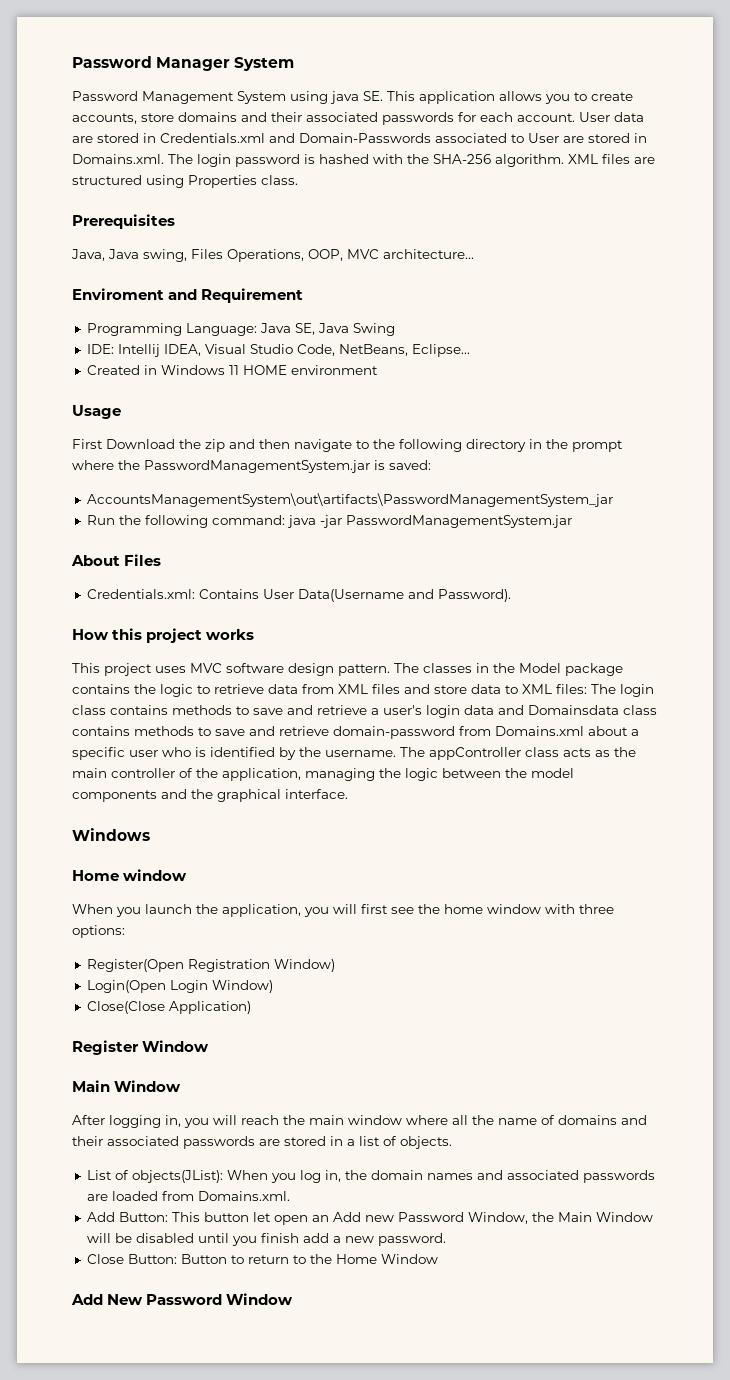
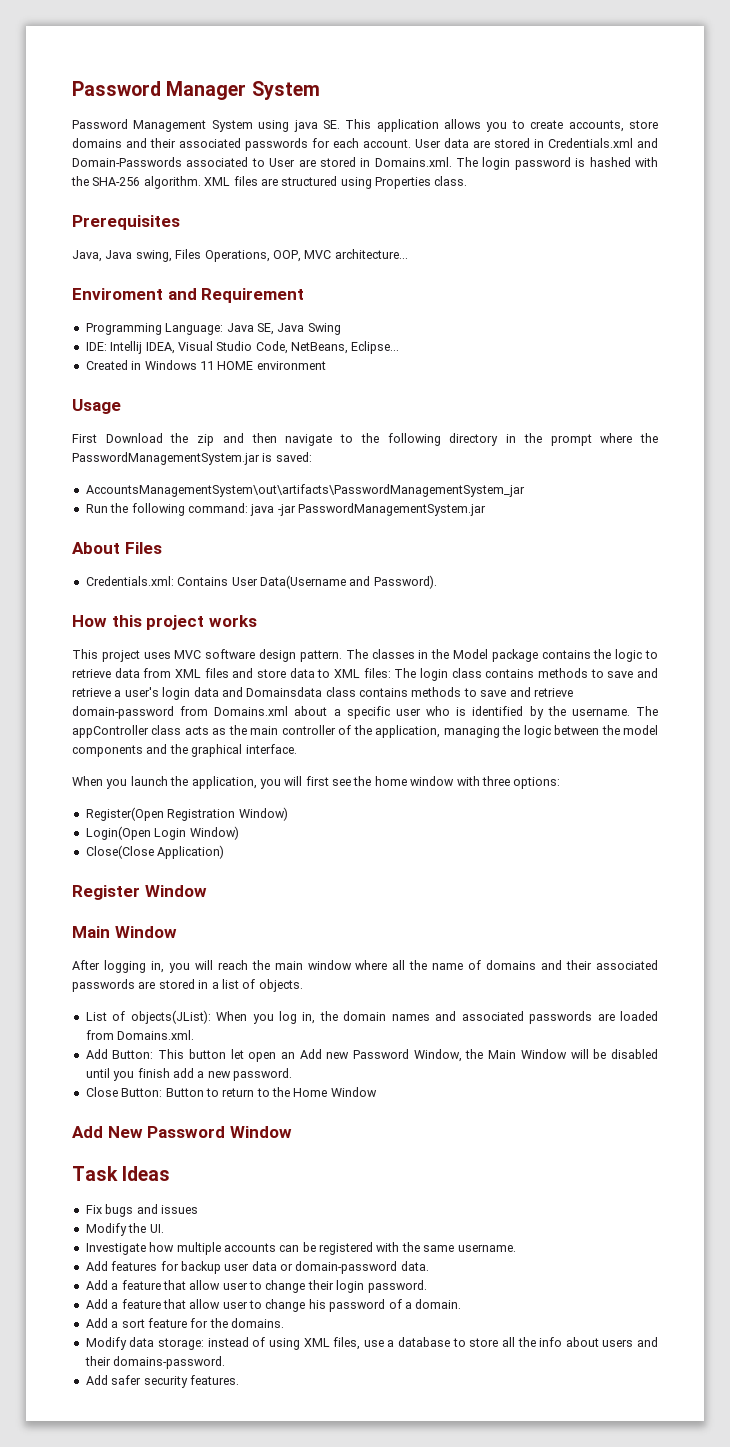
[72,828,150,841] [72,869,188,881] // Windows // Home window -> (297, 749) none
(294, 1299) none -> [72,1166,171,1181] [85,1204,198,1217] [85,1223,164,1236] [85,1242,516,1255] [85,1261,429,1274] [85,1280,427,1293] [85,1299,462,1312] [85,1318,284,1328] [85,1337,658,1350] [84,1356,226,1369] [85,1375,239,1388] // Task Ideas // Fix bugs and issues // Modify the UI. // Investigate how multiple accounts can be registered with the same username. // Add features for backup user data or domain-password data. // Add a feature that allow user to change their login password. // Add a feature that allow user to change his password of a domain. // Add a sort feature for the domains. // Modify data storage: instead of using XML files, use a database to store all the info about users and their domains-password. // Add safer security features.

